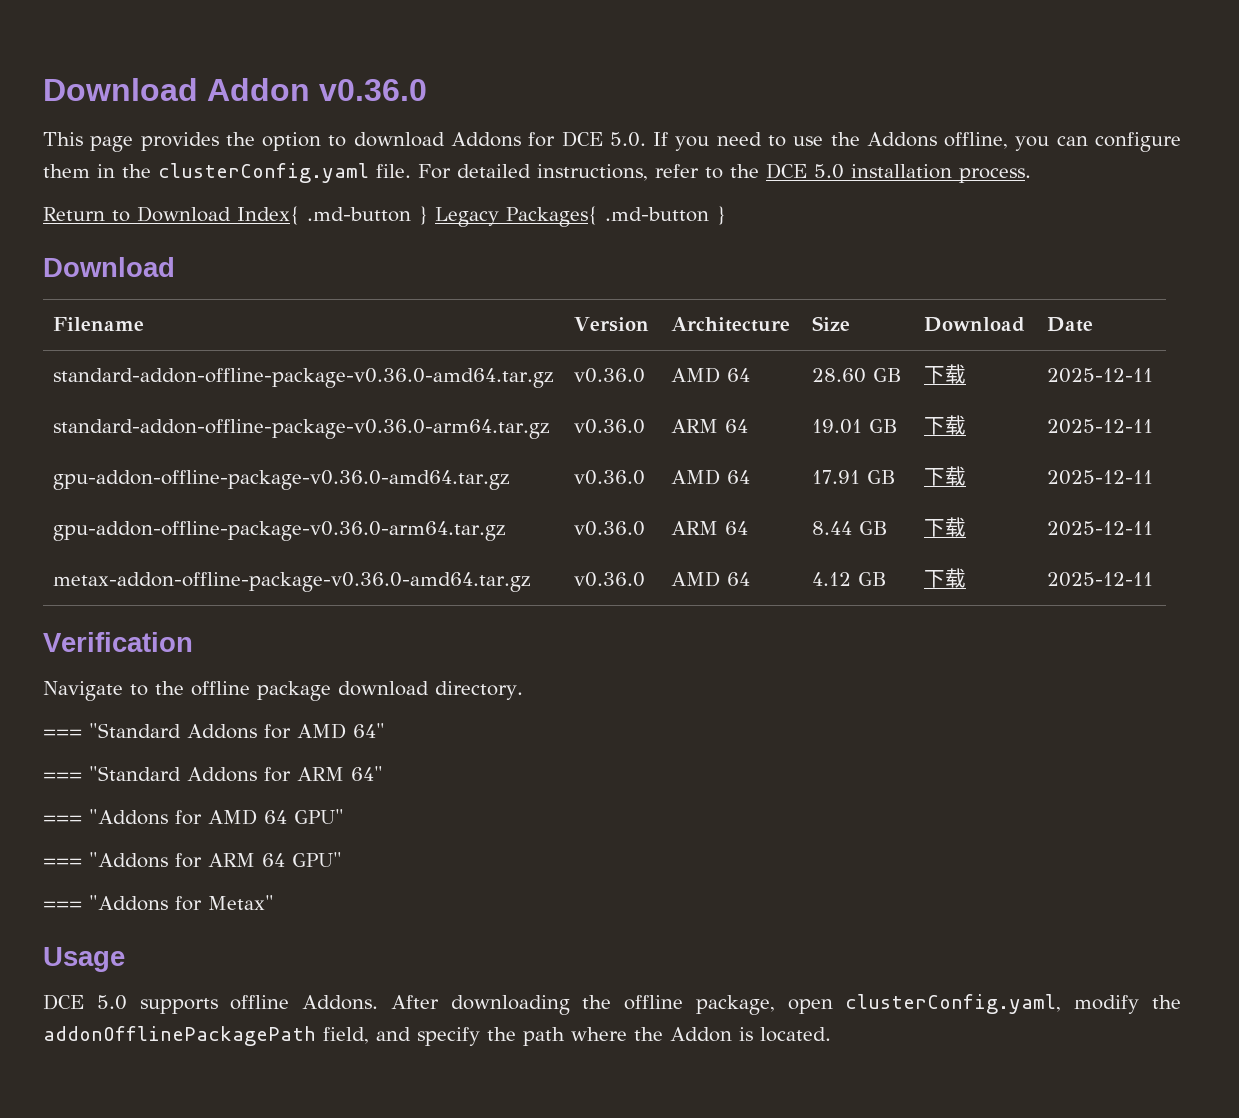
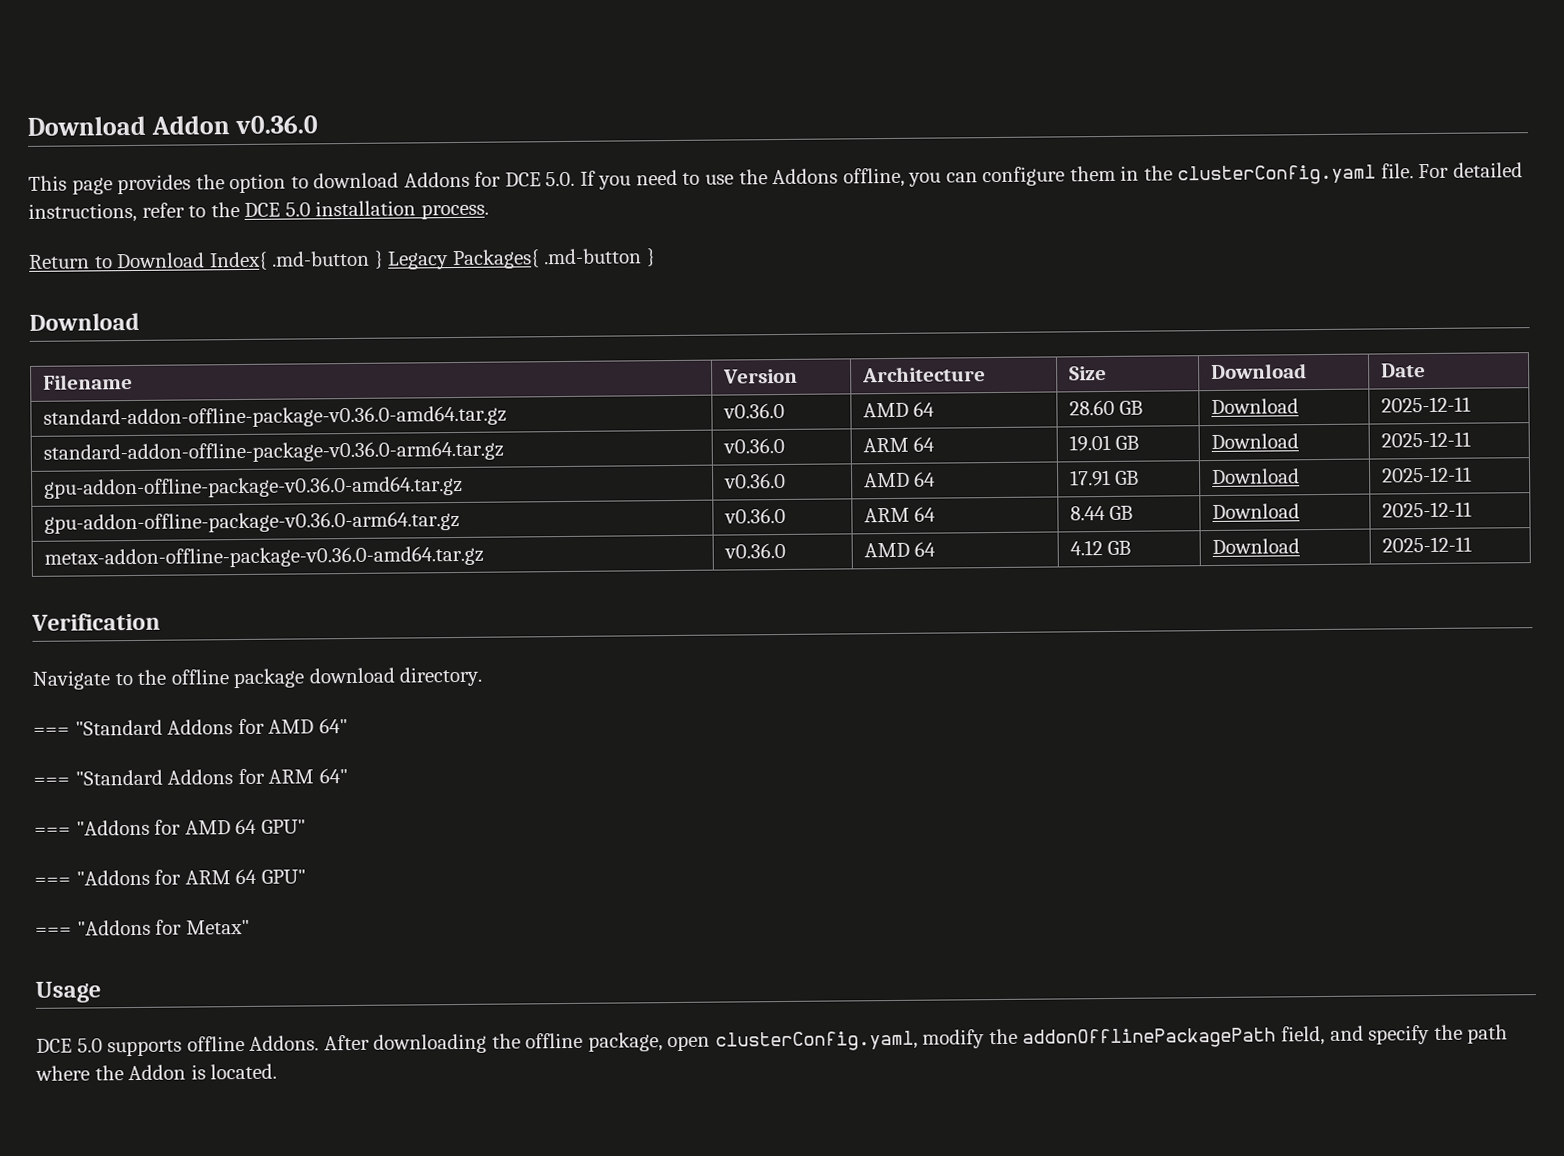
[924,364,967,384] 下载 -> [1210,398,1299,415] Download
[924,415,967,435] 下载 -> [1210,433,1299,450] Download
[924,466,967,486] 下载 -> [1211,468,1300,485] Download
[924,517,967,537] 下载 -> [1211,503,1300,520] Download
[924,568,967,588] 下载 -> [1211,538,1300,555] Download

